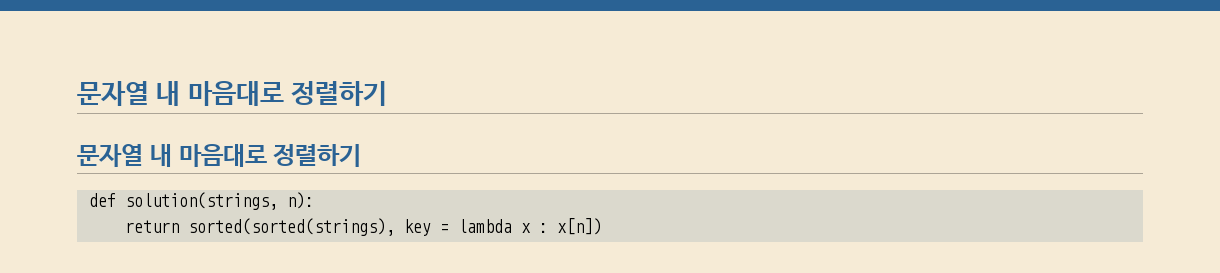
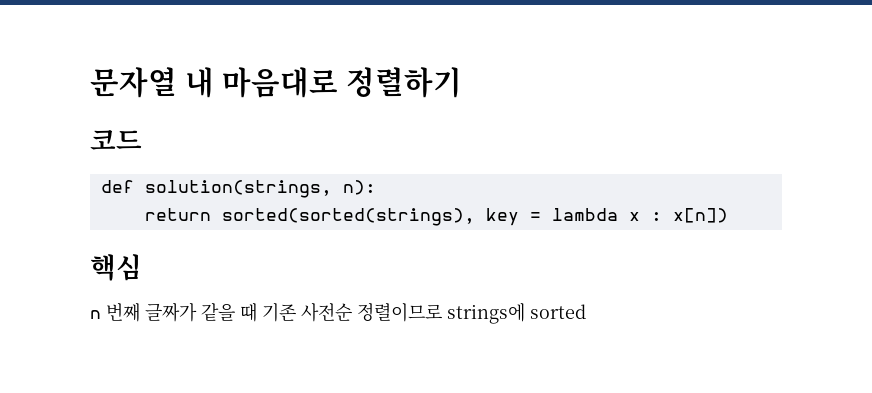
[77,81,387,106] [77,144,362,167] 문자열 내 마음대로 정렬하기 // 문자열 내 마음대로 정렬하기 -> [90,67,462,98] [90,130,142,150] 문자열 내 마음대로 정렬하기 // 코드
(602, 226) none -> [90,254,142,281] [90,303,586,324] // 핵심 // n 번째 글짜가 같을 때 기존 사전순 정렬이므로 strings에 sorted

